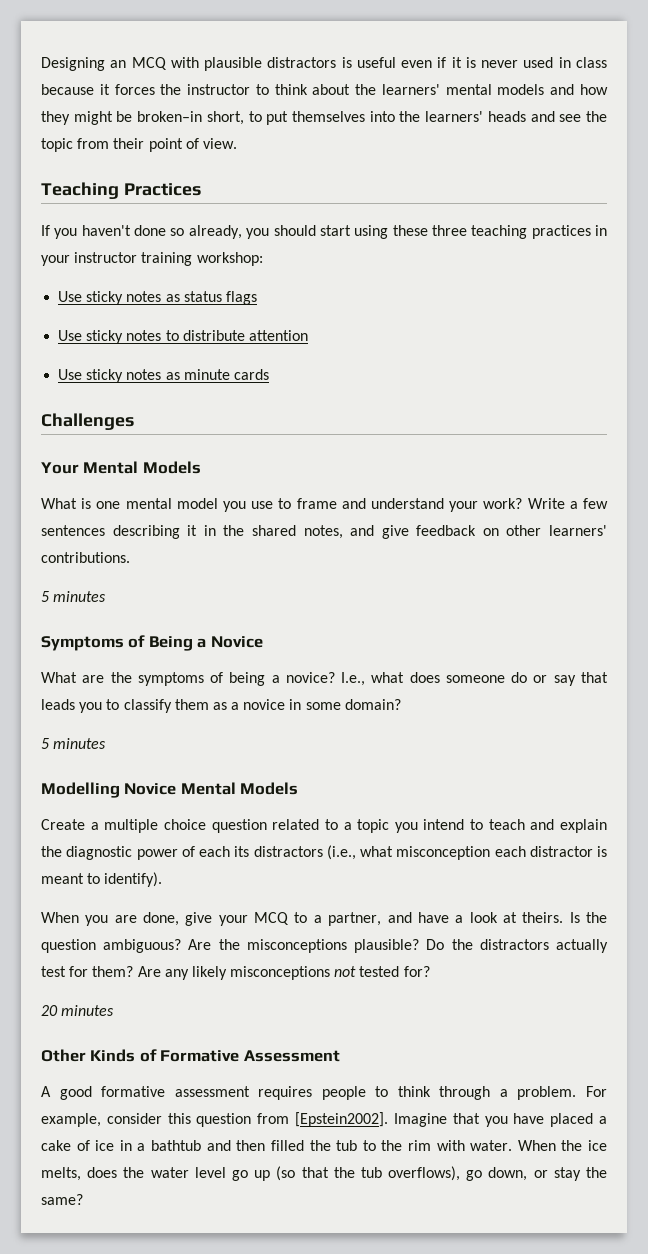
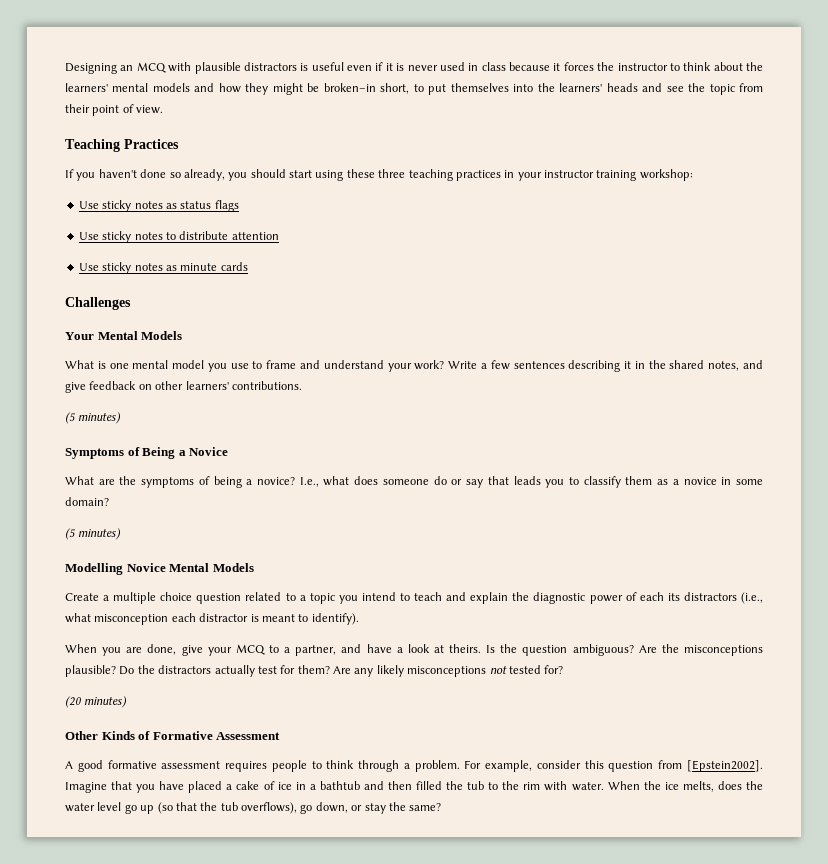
[41,591,107,602] 5 minutes -> [65,412,122,424] (5 minutes)
[41,738,107,749] 5 minutes -> [65,528,122,540] (5 minutes)
[41,1005,115,1016] 20 minutes -> [65,696,128,708] (20 minutes)

